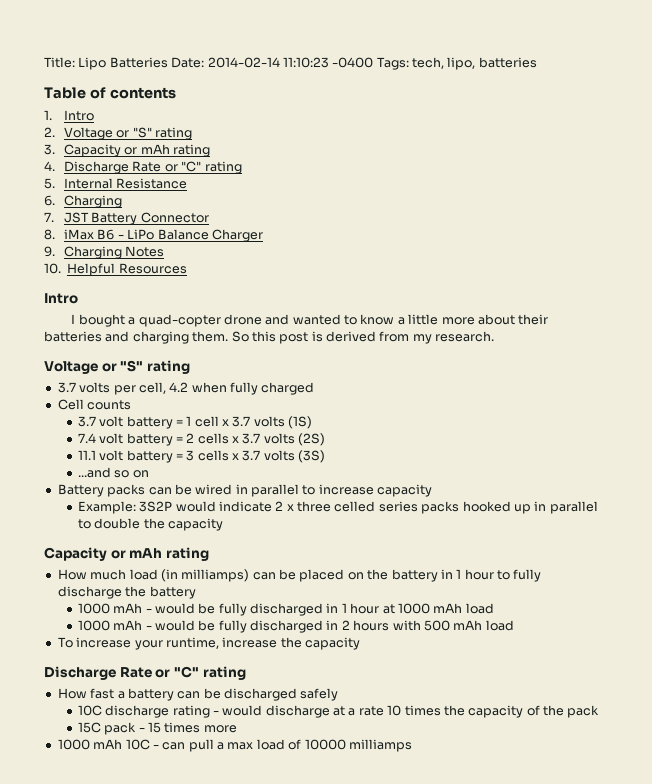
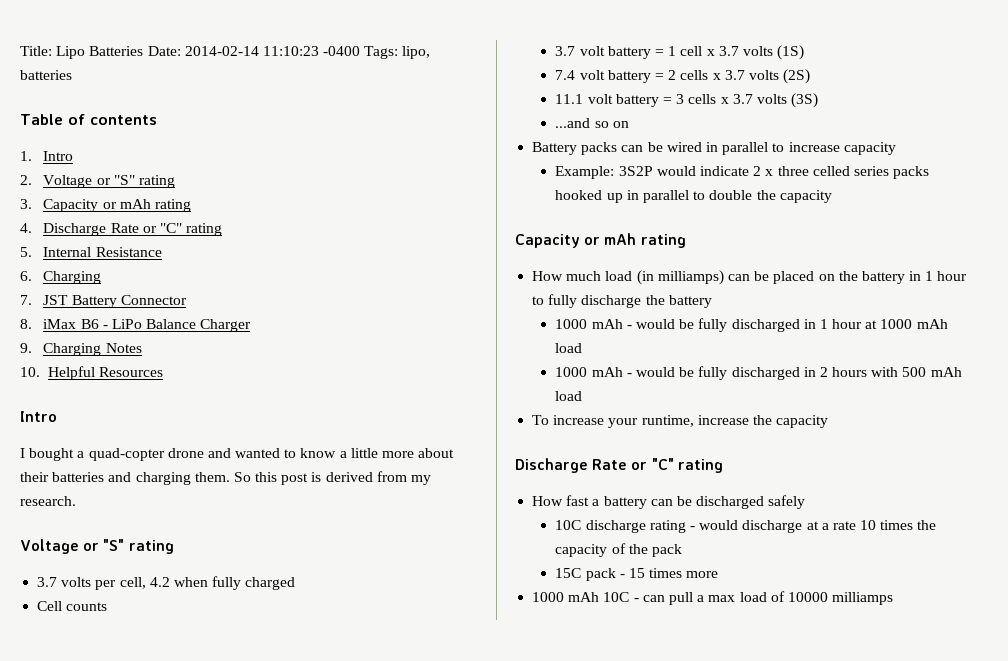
[412,57,444,69] tech, -> (399, 52) none

